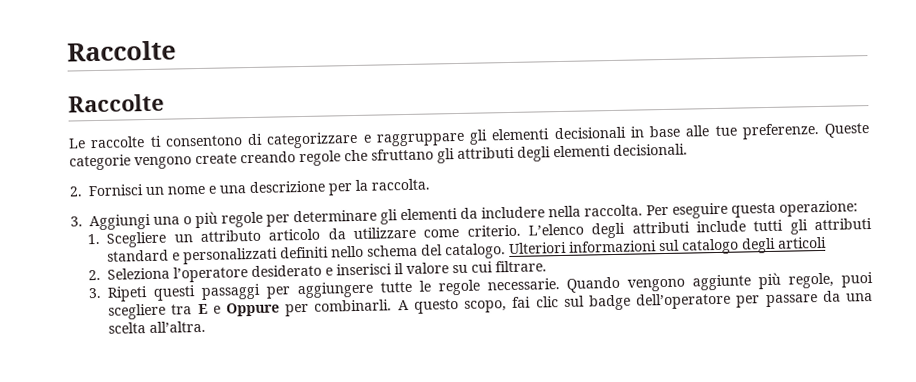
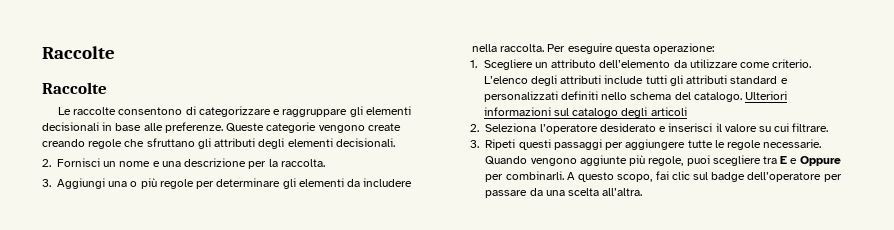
[149,135,162,147] ti -> (117, 111) none
[714,125,737,137] tue -> (163, 127) none
[268,228,321,241] articolo -> [599,60,671,68] dell’elemento

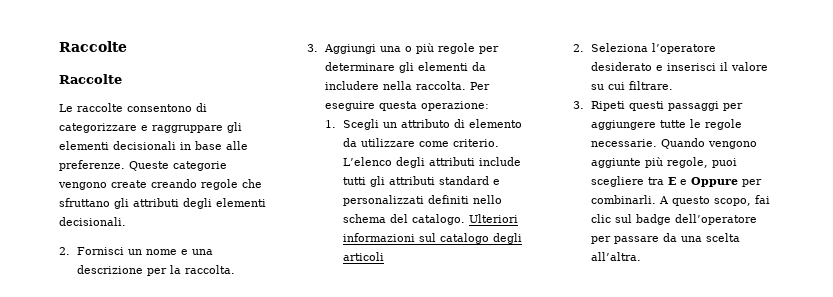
[483,59,533,70] Scegliere -> [343,119,380,130] Scegli
[599,60,671,68] dell’elemento -> [454,119,523,128] di elemento

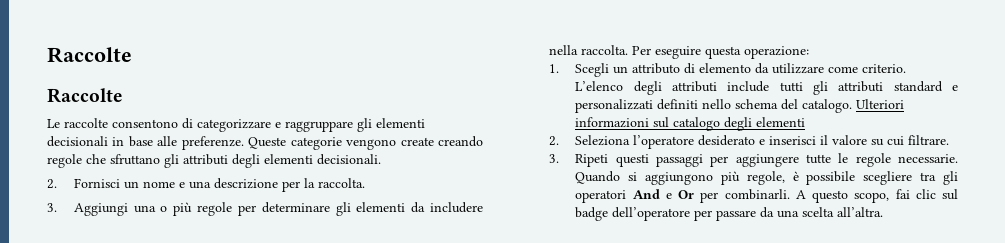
[343,252,385,261] articoli -> [756,117,806,127] elementi
[708,141,758,149] [591,157,738,168] [591,176,739,187] vengono aggiunte più regole, puoi scegliere tra E e Oppure -> [628,171,958,185] [575,189,695,203] si aggiungono più regole, è possibile scegliere tra gli operatori And e Or

